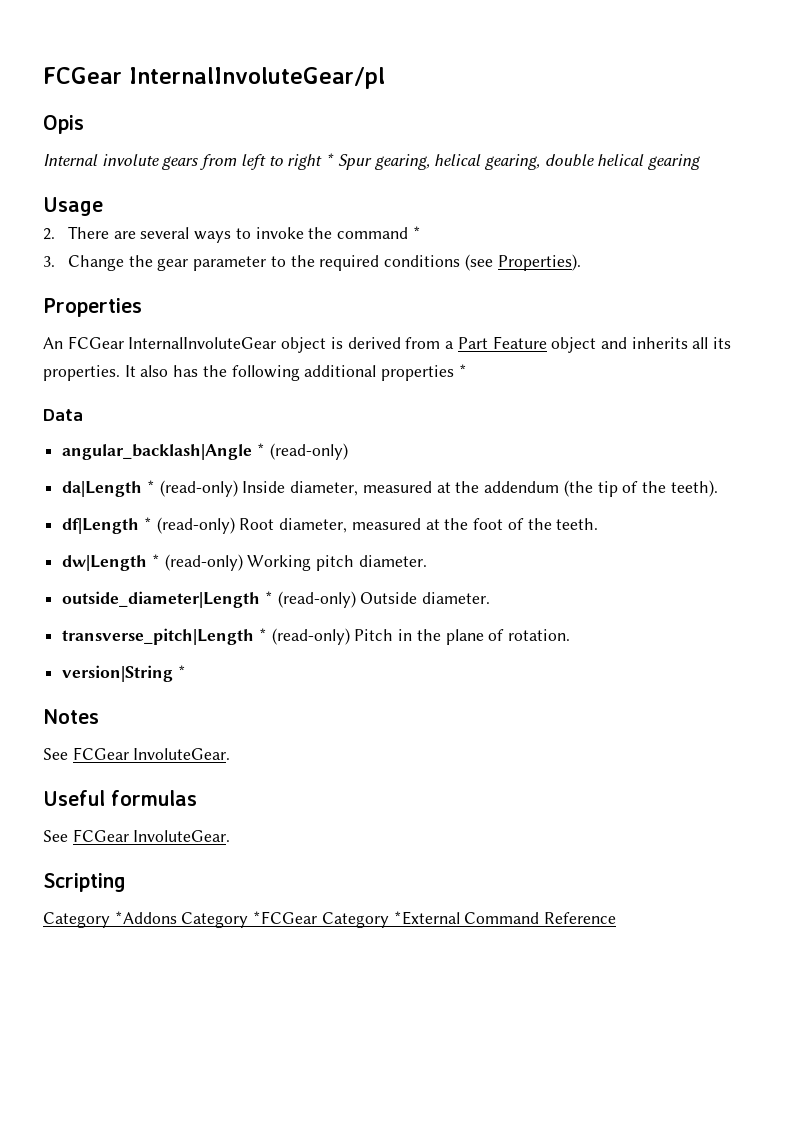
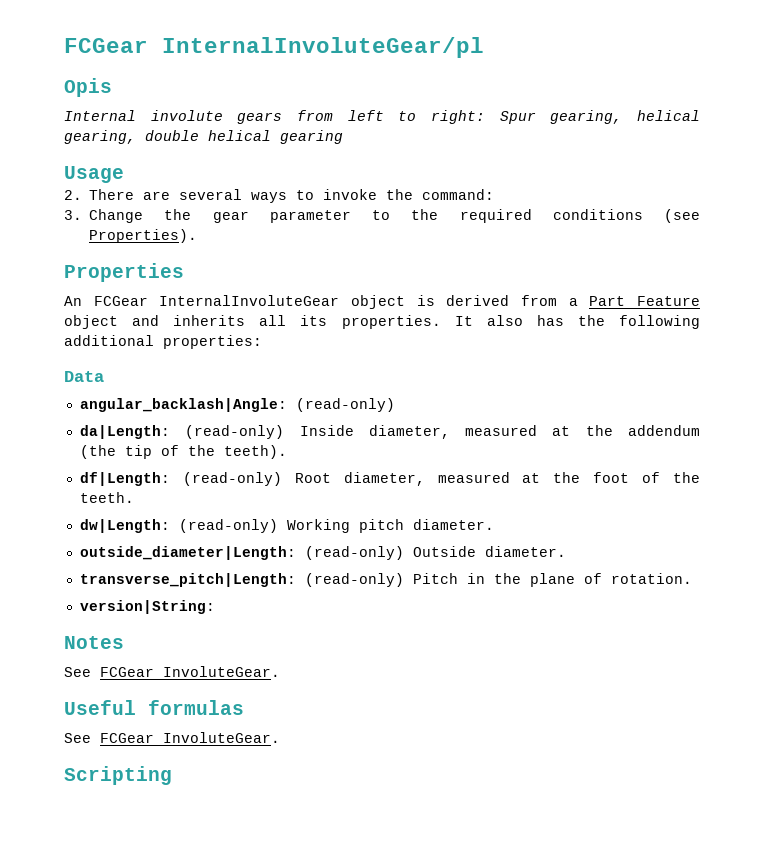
[287,153,335,170] right * -> [431,110,486,124] right:
[337,226,421,239] command * -> [422,189,495,200] command:
[381,364,467,381] properties * -> [163,335,262,349] properties:
[62,443,265,460] angular_backlash|Angle * -> [79,398,287,412] angular_backlash|Angle:
[62,480,155,497] da|Length * -> [79,425,170,439] da|Length:
[62,517,152,534] df|Length * -> [79,472,170,486] df|Length:
[62,554,160,571] dw|Length * -> [79,519,170,533] dw|Length:
[62,591,273,608] outside_diameter|Length * -> [79,546,296,560] outside_diameter|Length:
[62,628,267,645] transverse_pitch|Length * -> [79,573,296,587] transverse_pitch|Length:
[62,665,186,682] version|String * -> [79,600,215,614] version|String:
[43,911,617,928] // Category *Addons Category *FCGear Category *External Command Reference -> (172, 775) none

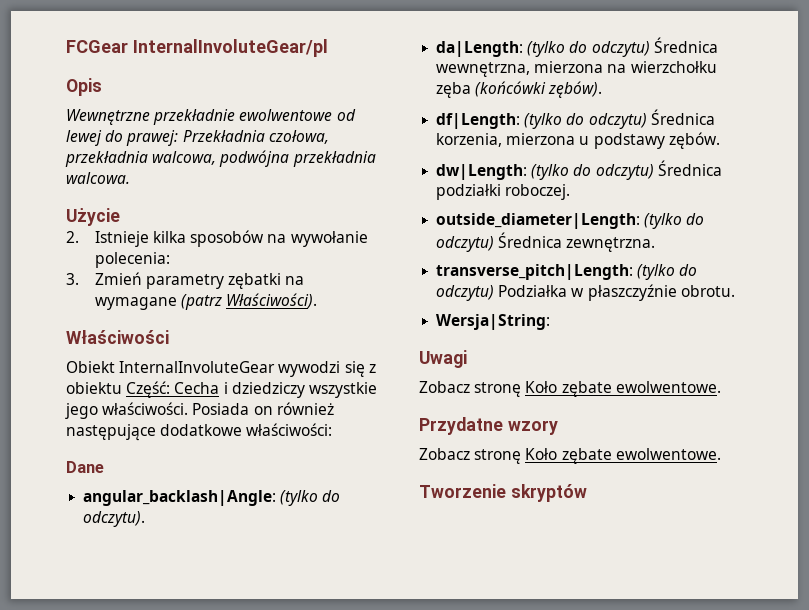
[64,110,701,124] [64,130,343,144] [64,166,124,183] [64,189,495,203] [64,209,700,223] [89,229,198,243] [64,263,184,282] [64,295,700,309] [64,315,701,329] [64,335,262,349] [64,371,104,382] [79,398,395,412] [79,425,700,439] [79,445,287,459] [79,472,700,486] [79,492,134,503] [79,519,494,533] [79,546,566,560] [79,573,692,587] [79,600,215,614] [64,636,124,649] [64,666,280,677] [64,700,244,715] [64,732,280,743] [64,766,172,785] Internal involute gears from left to right: Spur gearing, helical gearing, double helical gearing // Usage // 2. There are several ways to invoke the command: // 3. Change the gear parameter to the required conditions (see Properties). // Properties // An FCGear InternalInvoluteGear object is derived from a Part Feature object and inherits all its properties. It also has the following additional properties: // Data // angular_backlash|Angle: (read-only) // da|Length: (read-only) Inside diameter, measured at the addendum (the tip of the teeth). // df|Length: (read-only) Root diameter, measured at the foot of the teeth. // dw|Length: (read-only) Working pitch diameter. // outside_diameter|Length: (read-only) Outside diameter. // transverse_pitch|Length: (read-only) Pitch in the plane of rotation. // version|String: // Notes // See FCGear InvoluteGear. // Useful formulas // See FCGear InvoluteGear. // Scripting -> [66,109,356,125] [66,130,329,146] [65,150,376,167] [66,172,130,184] [66,208,120,226] [66,230,368,247] [94,252,170,268] [66,272,305,289] [94,293,318,310] [66,330,169,344] [66,361,376,377] [66,381,377,398] [65,402,334,419] [66,423,333,441] [66,461,104,473] [83,490,341,506] [83,511,146,527] [436,37,718,57] [436,61,717,77] [436,81,603,98] [436,109,715,129] [436,132,720,149] [436,160,722,180] [436,184,571,200] [436,213,705,229] [436,232,656,252] [436,264,698,280] [436,284,735,301] [436,314,551,330] [419,350,467,368] [419,381,721,397] [419,417,558,435] [419,448,721,464] [419,484,587,502] Wewnętrzne przekładnie ewolwentowe od lewej do prawej: Przekładnia czołowa, przekładnia walcowa, podwójna przekładnia walcowa. // Użycie // 2. Istnieje kilka sposobów na wywołanie polecenia: // 3. Zmień parametry zębatki na wymagane (patrz Właściwości). // Właściwości // Obiekt InternalInvoluteGear wywodzi się z obiektu Część: Cecha i dziedziczy wszystkie jego właściwości. Posiada on również następujące dodatkowe właściwości: // Dane // angular_backlash|Angle: (tylko do odczytu). // da|Length: (tylko do odczytu) Średnica wewnętrzna, mierzona na wierzchołku zęba (końcówki zębów). // df|Length: (tylko do odczytu) Średnica korzenia, mierzona u podstawy zębów. // dw|Length: (tylko do odczytu) Średnica podziałki roboczej. // outside_diameter|Length: (tylko do odczytu) Średnica zewnętrzna. // transverse_pitch|Length: (tylko do odczytu) Podziałka w płaszczyźnie obrotu. // Wersja|String: // Uwagi // Zobacz stronę Koło zębate ewolwentowe. // Przydatne wzory // Zobacz stronę Koło zębate ewolwentowe. // Tworzenie skryptów

